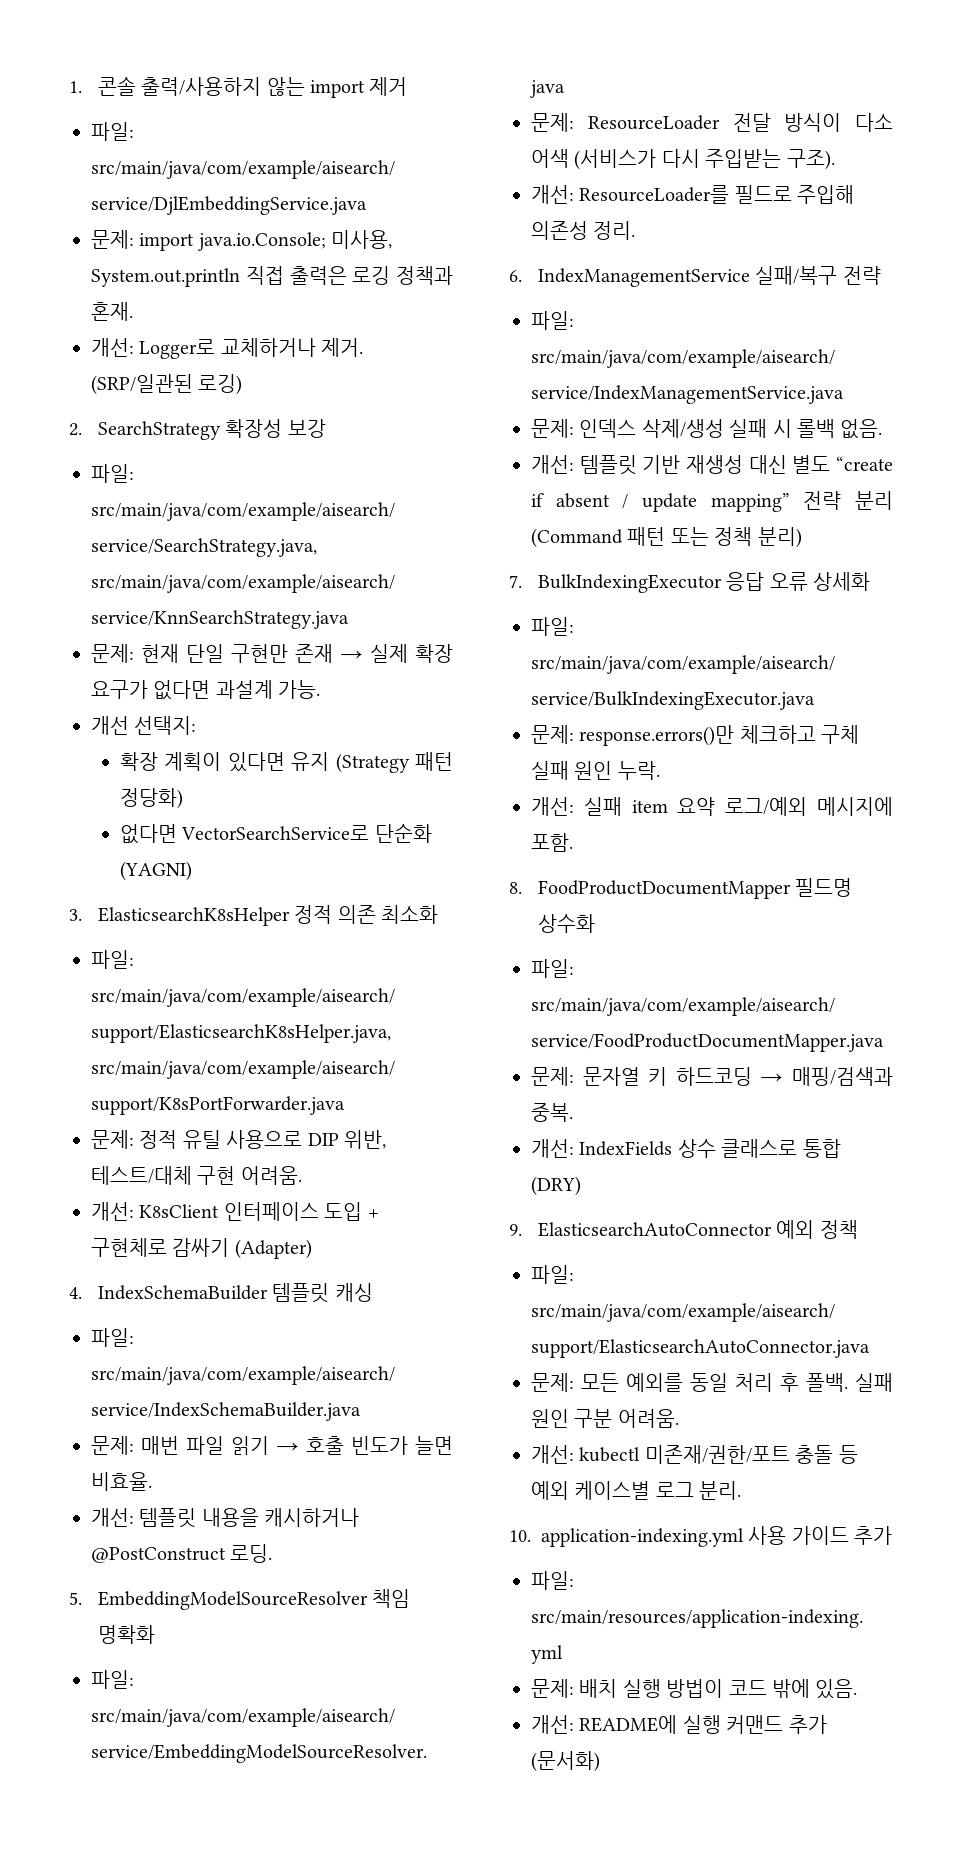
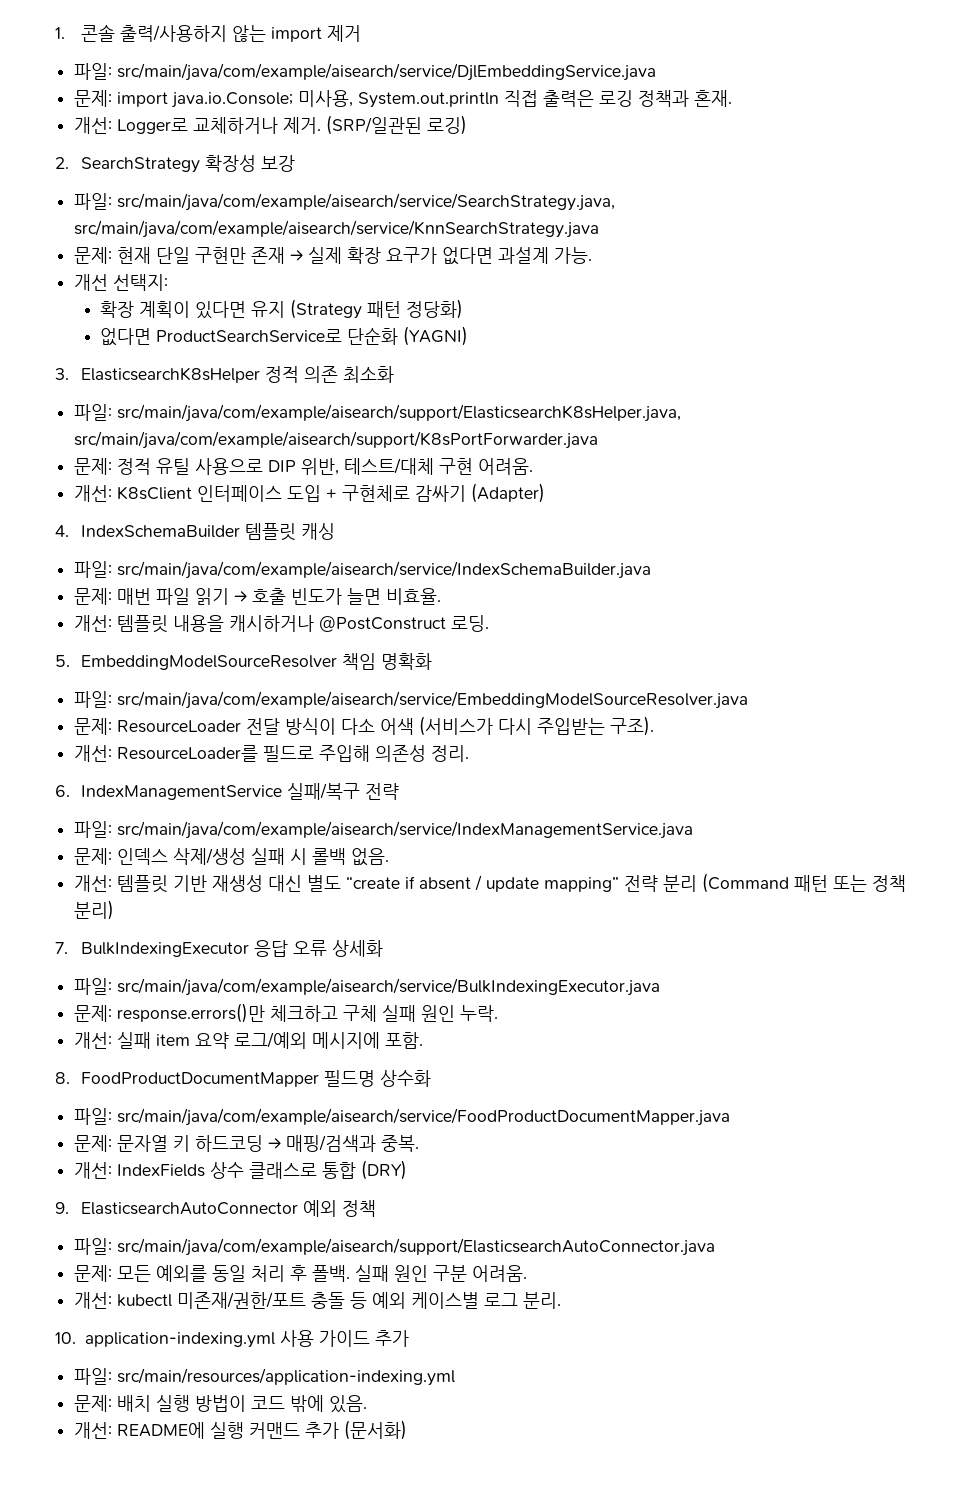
[181,825,370,840] VectorSearchService로 -> [156,329,343,342] ProductSearchService로

